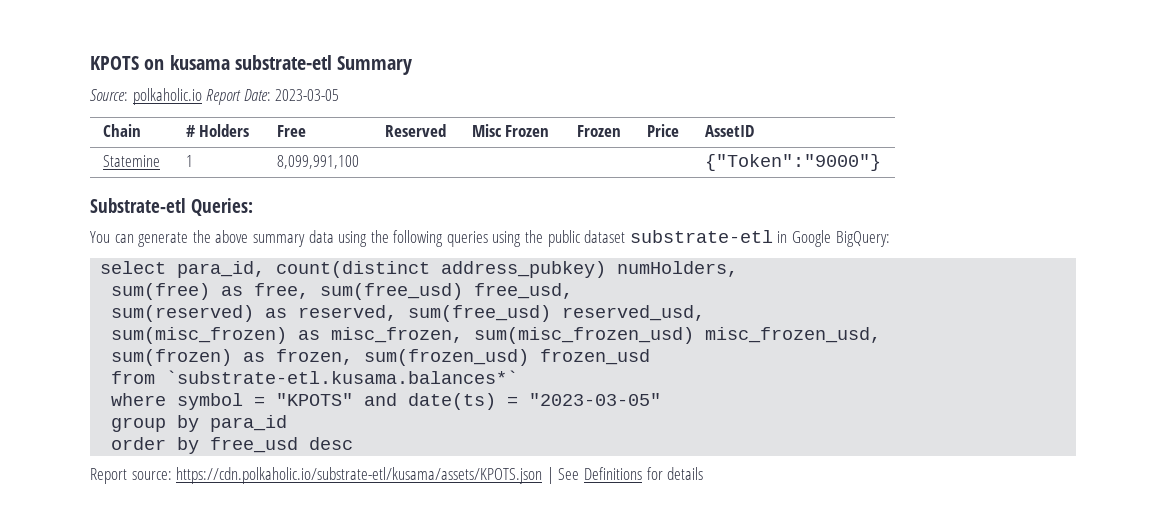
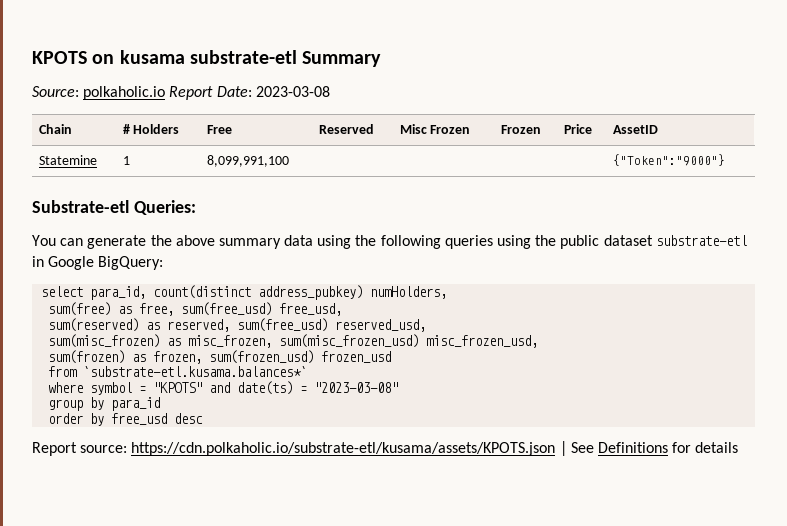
[275,89,340,101] 2023-03-05 -> [255,86,330,97] 2023-03-08
[529,393,662,406] "2023-03-05" -> [314,382,399,393] "2023-03-08"

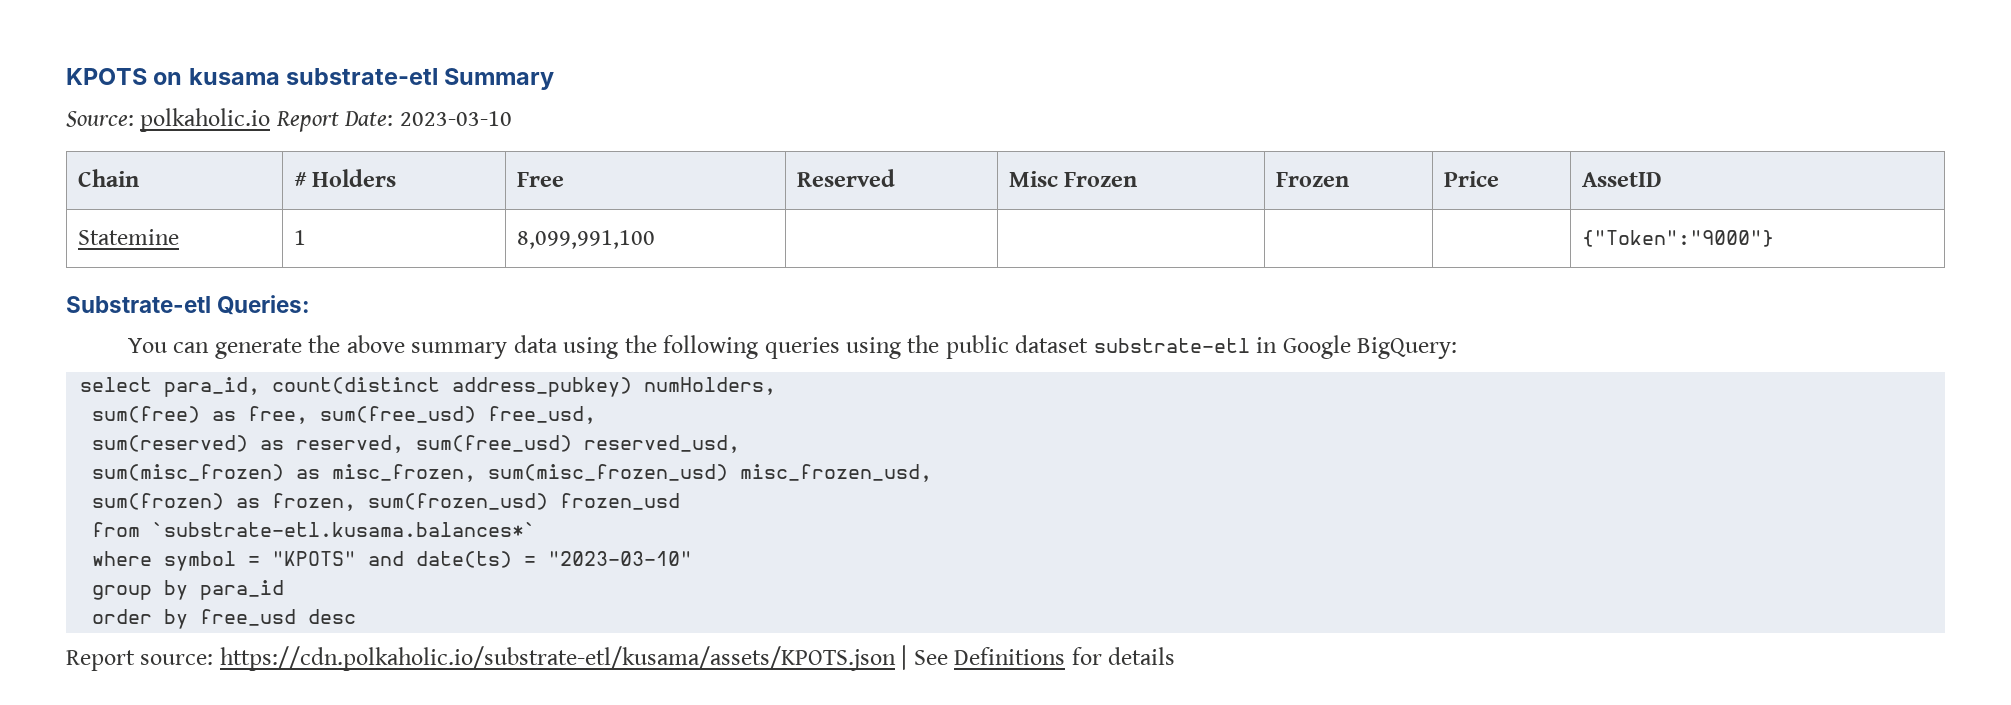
[255,86,330,97] 2023-03-08 -> [399,111,512,126] 2023-03-10
[314,382,399,393] "2023-03-08" -> [548,551,693,566] "2023-03-10"

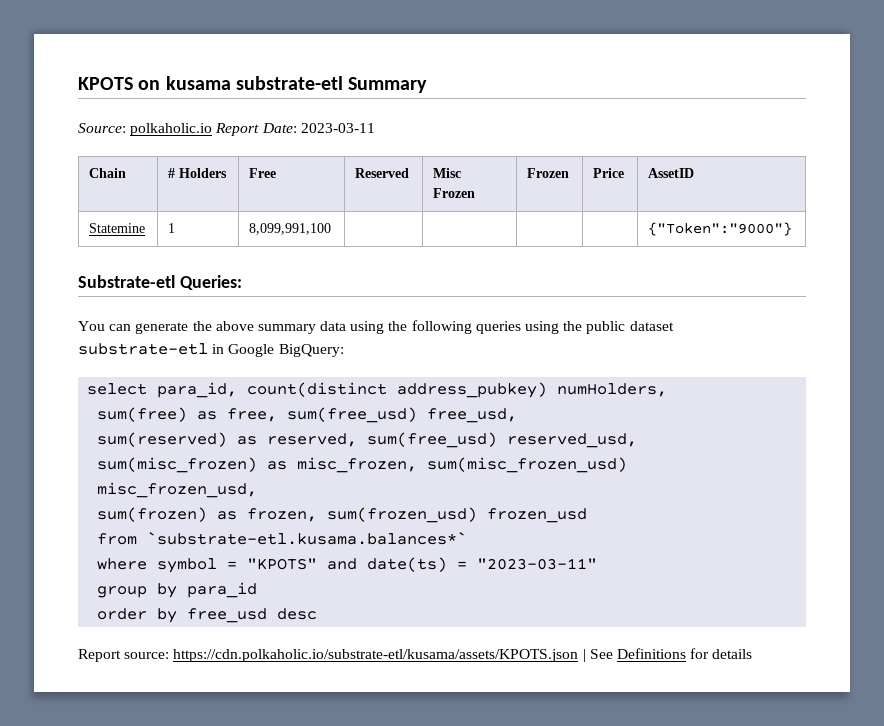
[399,111,512,126] 2023-03-10 -> [300,123,375,133] 2023-03-11
[548,551,693,566] "2023-03-10" -> [477,558,598,570] "2023-03-11"

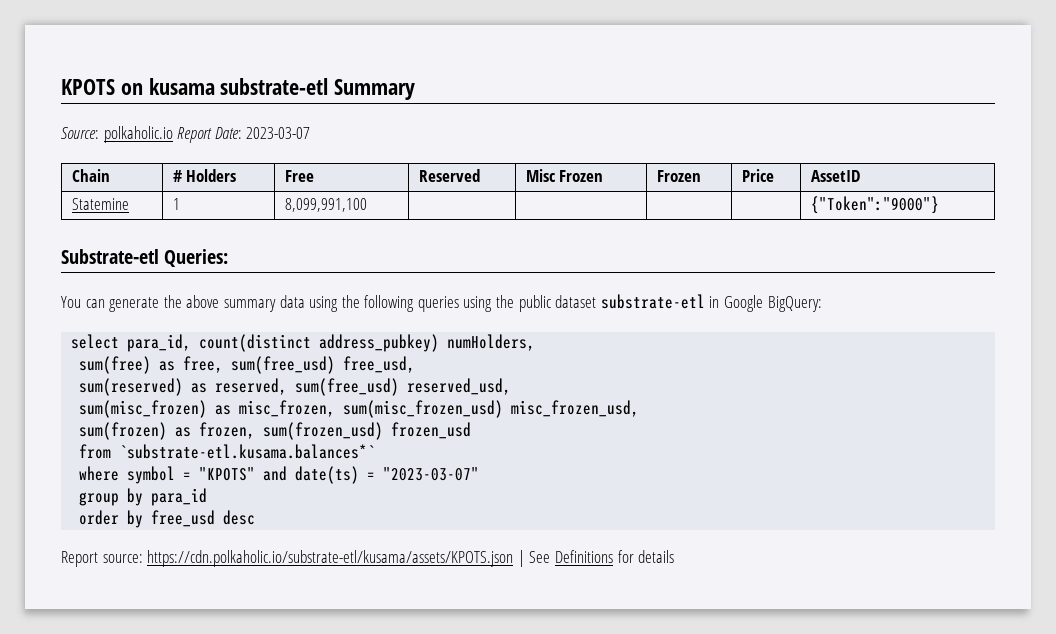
[300,123,375,133] 2023-03-11 -> [246,127,311,139] 2023-03-07
[477,558,598,570] "2023-03-11" -> [383,467,480,481] "2023-03-07"

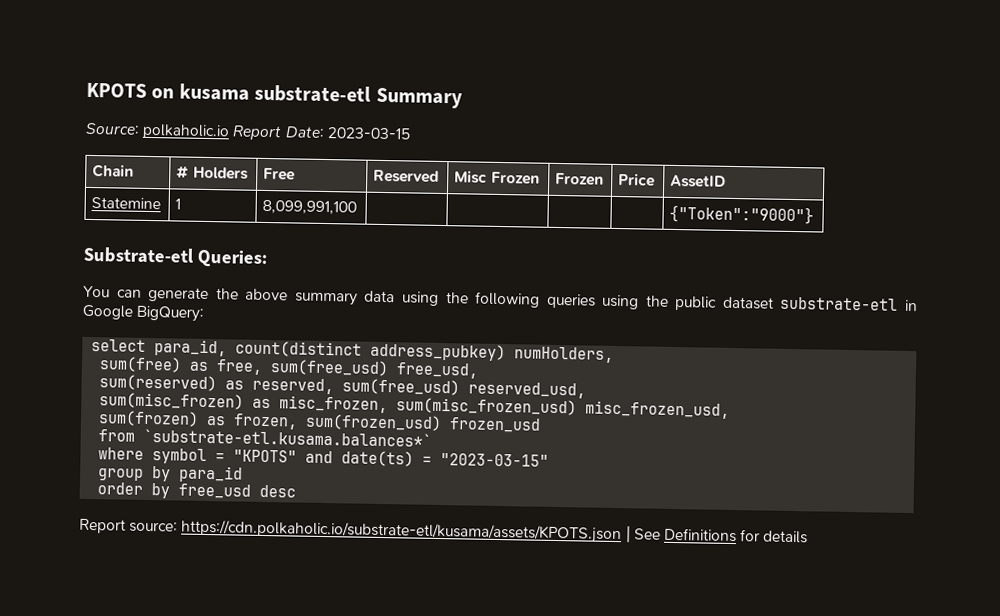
[246,127,311,139] 2023-03-07 -> [326,127,411,140] 2023-03-15
[383,467,480,481] "2023-03-07" -> [440,453,550,467] "2023-03-15"

